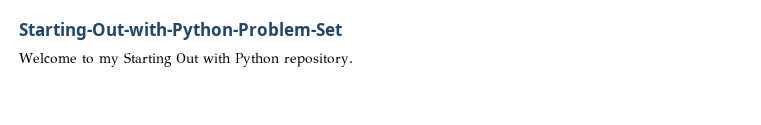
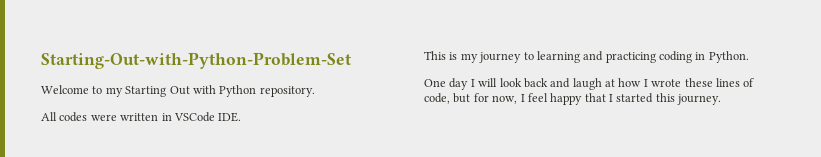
(353, 60) none -> [41,112,242,122] [424,51,749,63] [424,78,755,90] [424,93,722,105] // All codes were written in VSCode IDE. // This is my journey to learning and practicing coding in Python. // One day I will look back and laugh at how I wrote these lines of code, but for now, I feel happy that I started this journey.

